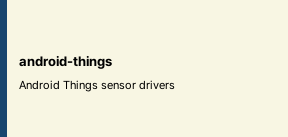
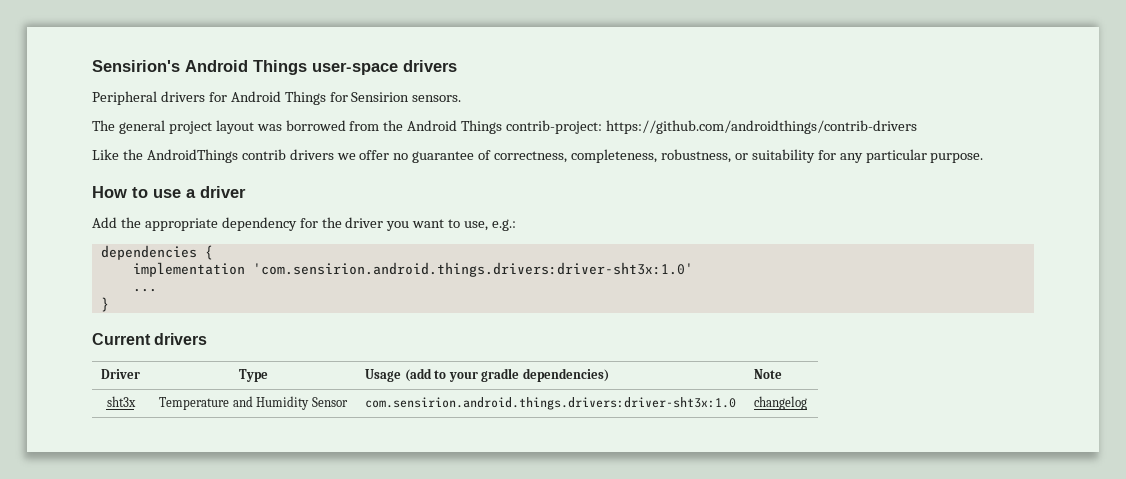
[19,55,112,69] [19,80,176,92] android-things // Android Things sensor drivers -> [92,60,457,75] [92,91,462,105] [92,120,918,134] [92,149,984,163] [92,186,246,198] [92,217,517,231] [100,245,213,260] [132,262,693,277] [132,288,157,292] [100,297,109,312] [92,333,208,345] [101,369,140,379] [238,369,268,382] [365,368,609,382] [754,369,783,379] [106,396,136,407] [159,396,348,410] [365,397,737,410] [754,396,808,410] Sensirion's Android Things user-space drivers // Peripheral drivers for Android Things for Sensirion sensors. // The general project layout was borrowed from the Android Things contrib-project: https://github.com/androidthings/contrib-drivers // Like the AndroidThings contrib drivers we offer no guarantee of correctness, completeness, robustness, or suitability for any particular purpose. // How to use a driver // Add the appropriate dependency for the driver you want to use, e.g.: // dependencies { // implementation 'com.sensirion.android.things.drivers:driver-sht3x:1.0' // ... // } // Current drivers // Driver | Type | Usage (add to your gradle dependencies) | Note // sht3x | Temperature and Humidity Sensor | com.sensirion.android.things.drivers:driver-sht3x:1.0 | changelog

